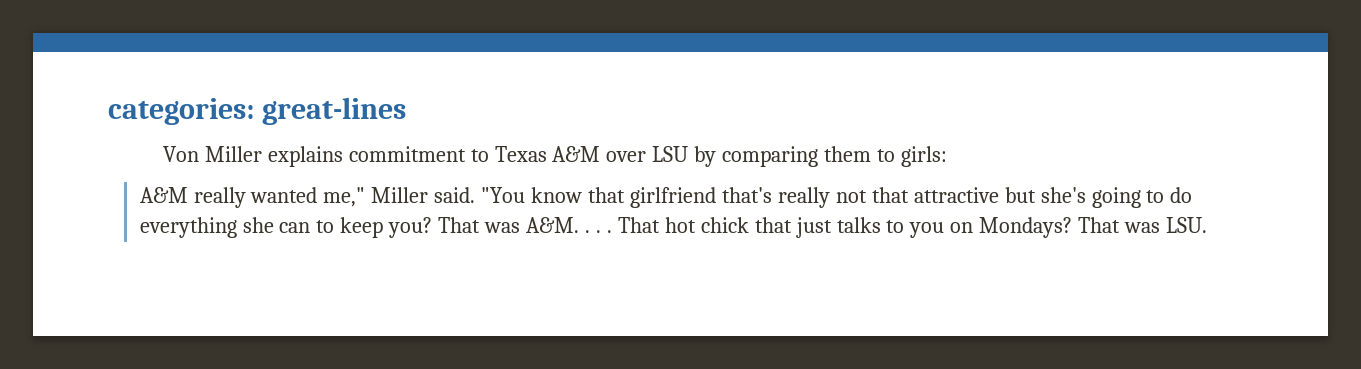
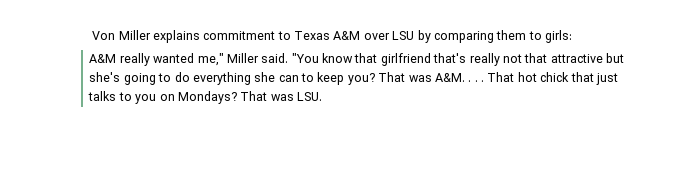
[108,97,406,125] categories: great-lines // -> (92, 35) none

